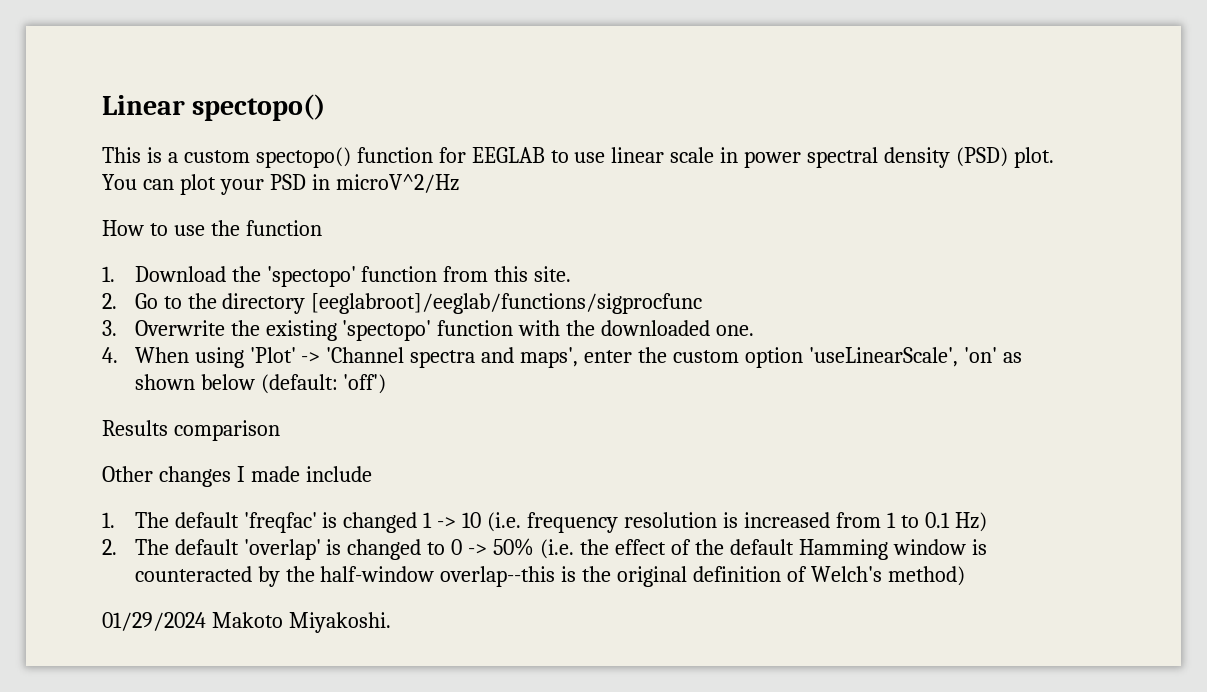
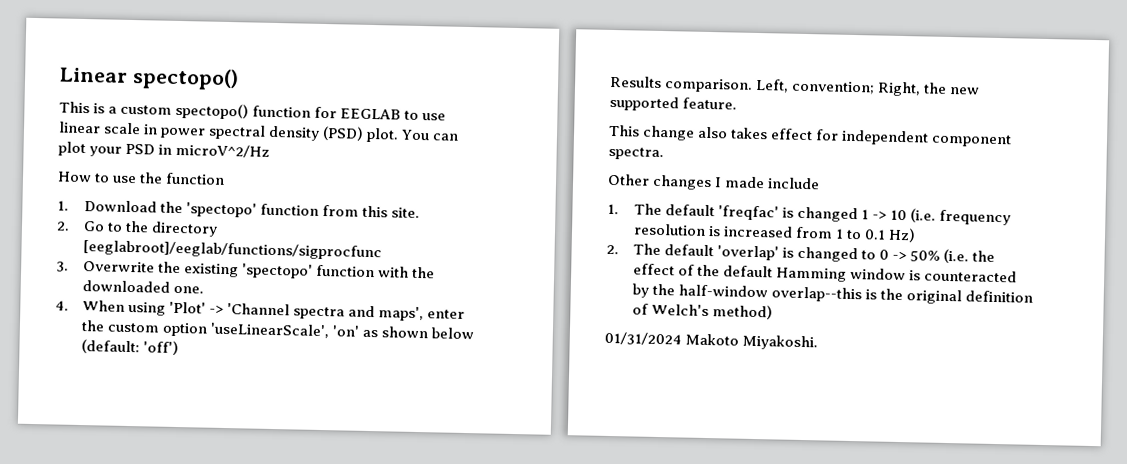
[173,420,280,441] comparison -> [664,78,981,97] [609,95,738,112] [609,124,1013,148] [608,146,664,161] comparison. Left, convention; Right, the new supported feature. // This change also takes effect for independent component spectra.
[102,612,206,631] 01/29/2024 -> [604,331,682,346] 01/31/2024

